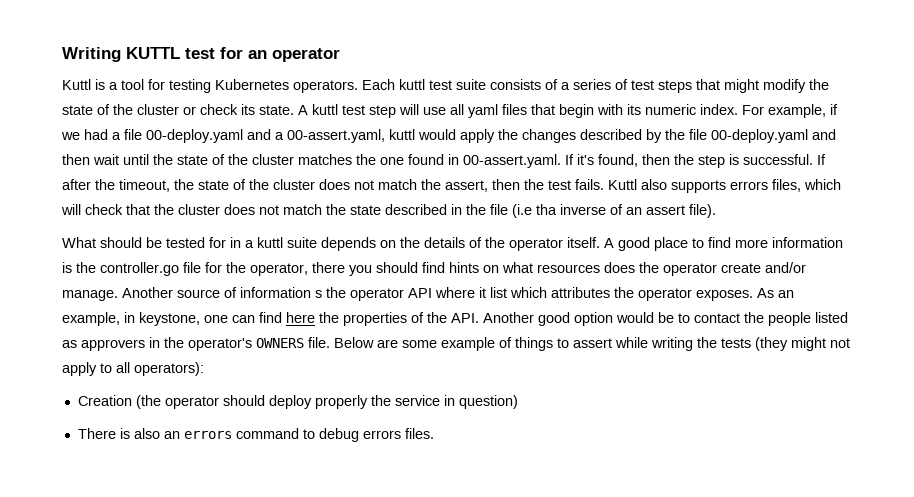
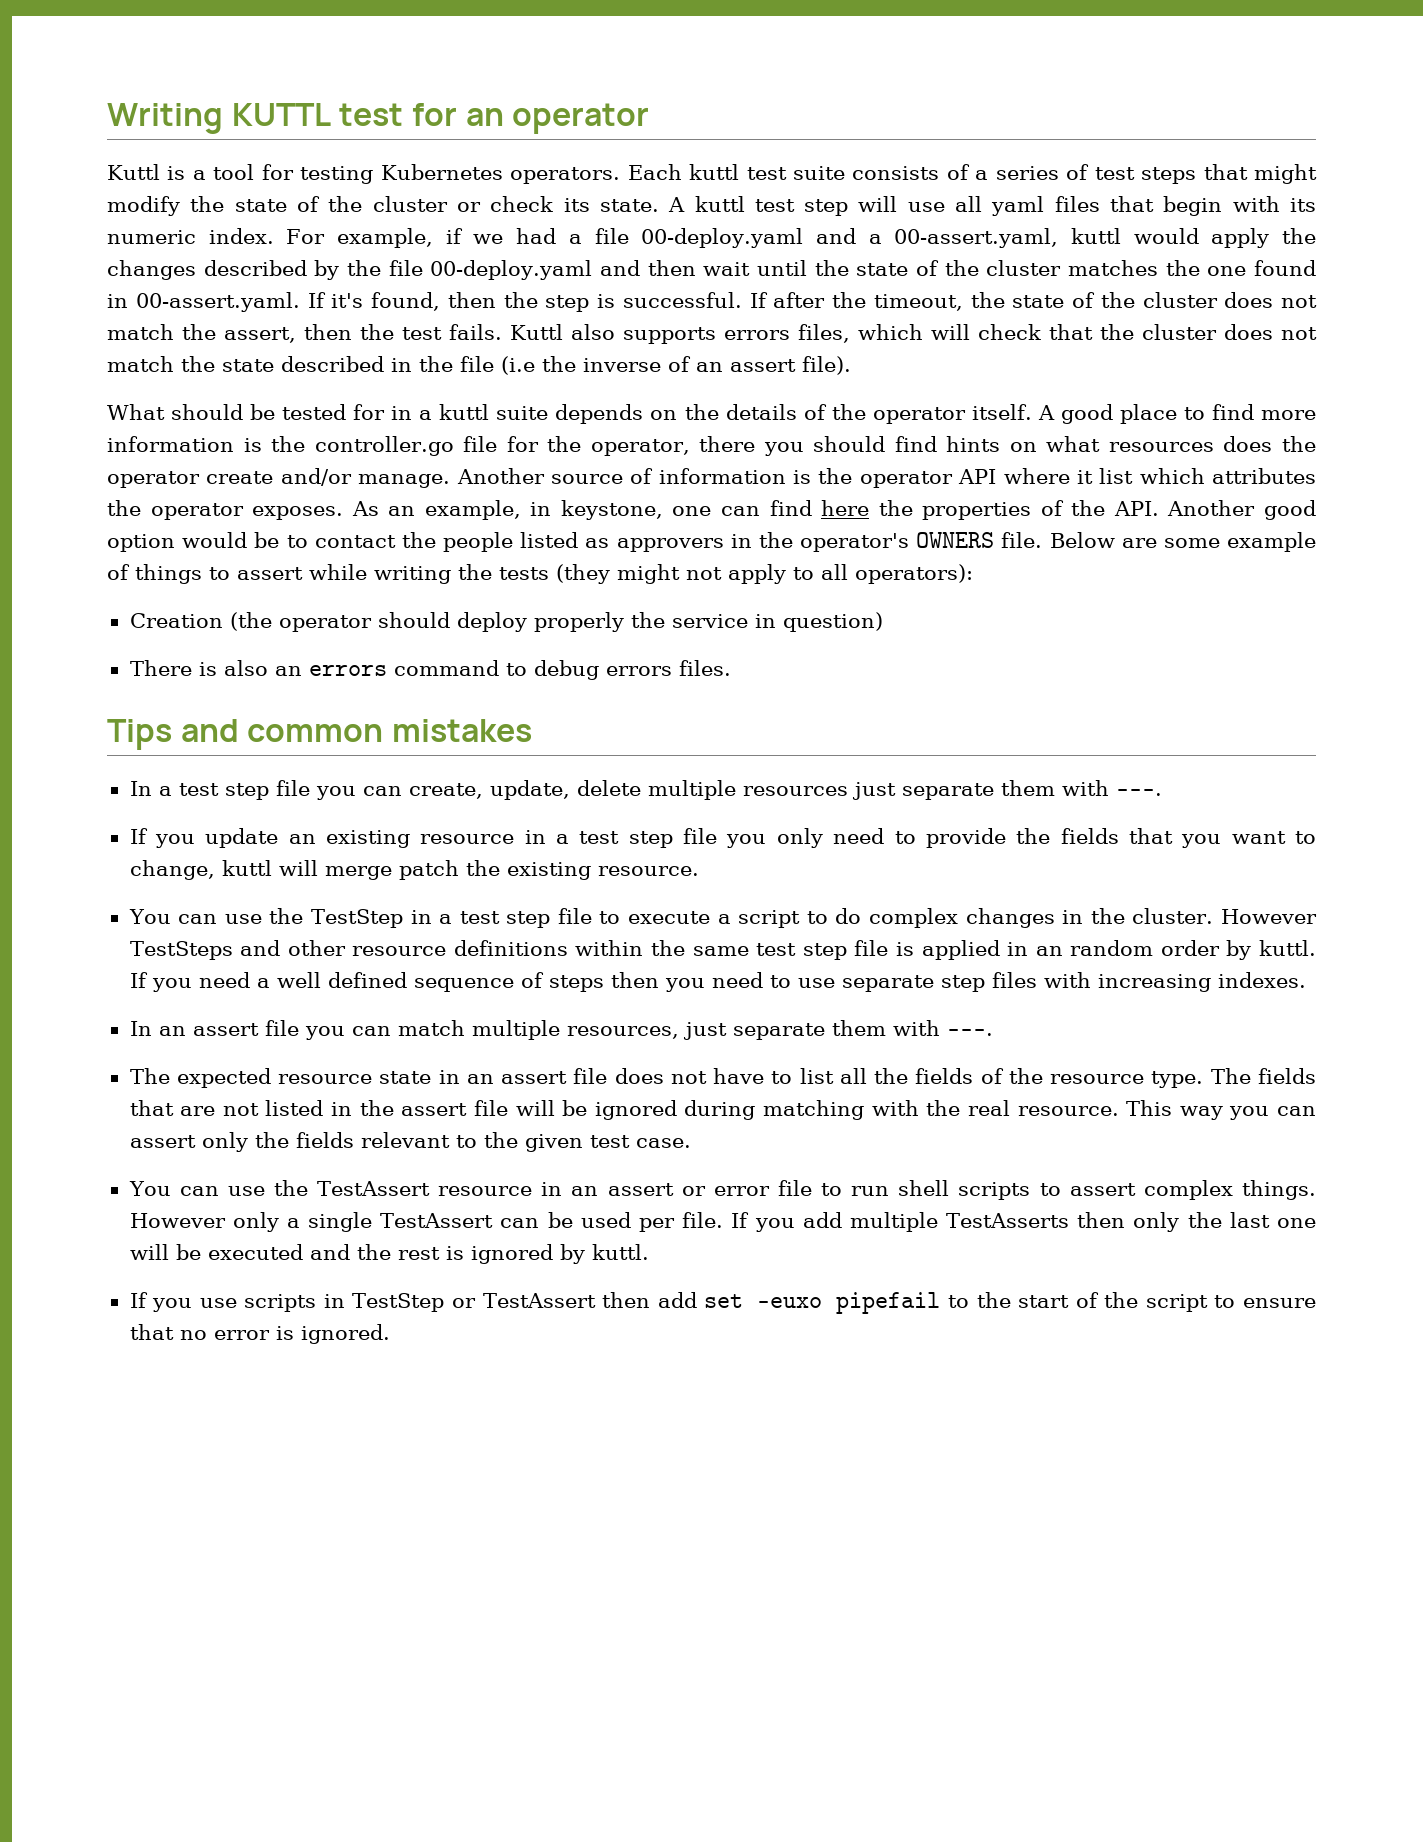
[536,204,557,215] tha -> [542,356,576,372] the
[315,290,322,298] s -> [793,470,811,484] is
(434, 433) none -> [107,719,532,750] [129,780,1162,800] [129,828,1316,848] [129,860,699,880] [128,908,1317,928] [129,940,1316,960] [129,972,1306,992] [129,1020,993,1040] [129,1068,1316,1088] [129,1100,1316,1120] [129,1132,691,1152] [128,1180,1316,1200] [129,1212,1316,1232] [129,1244,649,1264] [129,1292,1316,1314] [129,1324,390,1344] // Tips and common mistakes // In a test step file you can create, update, delete multiple resources just separate them with ---. // If you update an existing resource in a test step file you only need to provide the fields that you want to change, kuttl will merge patch the existing resource. // You can use the TestStep in a test step file to execute a script to do complex changes in the cluster. However TestSteps and other resource definitions within the same test step file is applied in an random order by kuttl. If you need a well defined sequence of steps then you need to use separate step files with increasing indexes. // In an assert file you can match multiple resources, just separate them with ---. // The expected resource state in an assert file does not have to list all the fields of the resource type. The fields that are not listed in the assert file will be ignored during matching with the real resource. This way you can assert only the fields relevant to the given test case. // You can use the TestAssert resource in an assert or error file to run shell scripts to assert complex things. However only a single TestAssert can be used per file. If you add multiple TestAsserts then only the last one will be executed and the rest is ignored by kuttl. // If you use scripts in TestStep or TestAssert then add set -euxo pipefail to the start of the script to ensure that no error is ignored.

